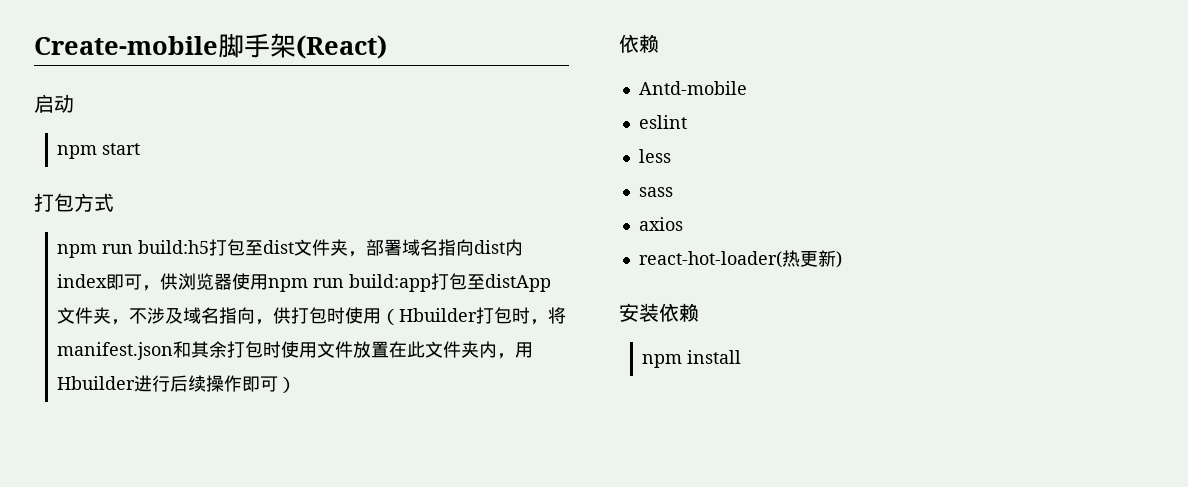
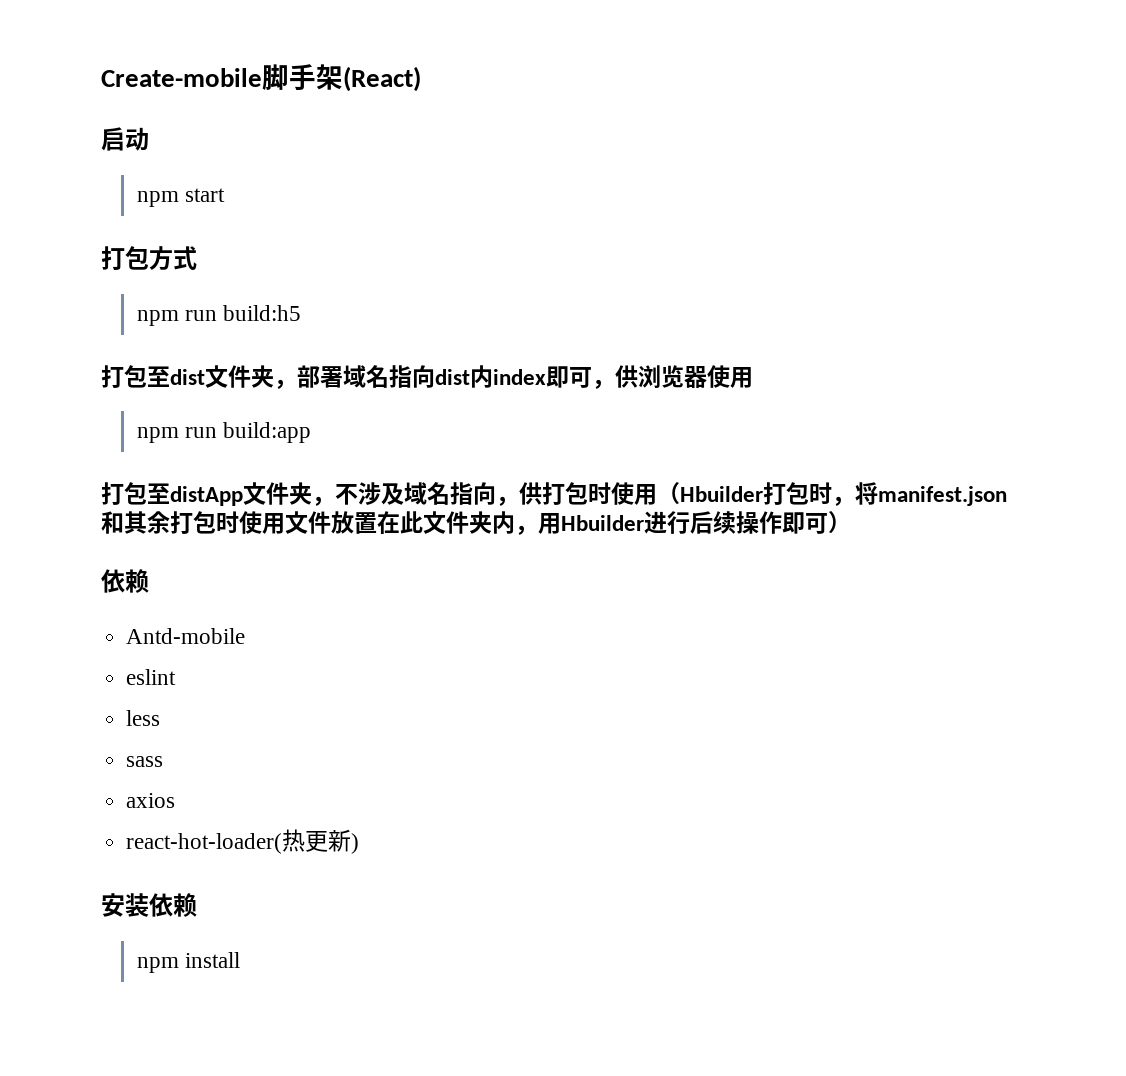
(210, 247) none -> (302, 313) //
(269, 282) none -> (753, 377) //
(432, 283) none -> (312, 432) //

